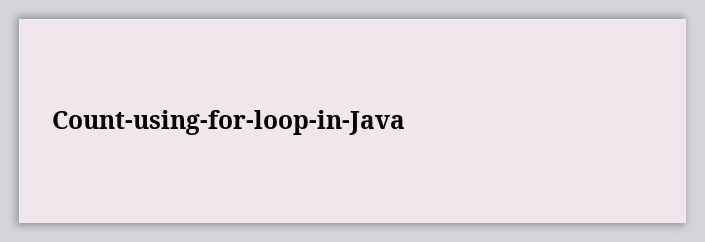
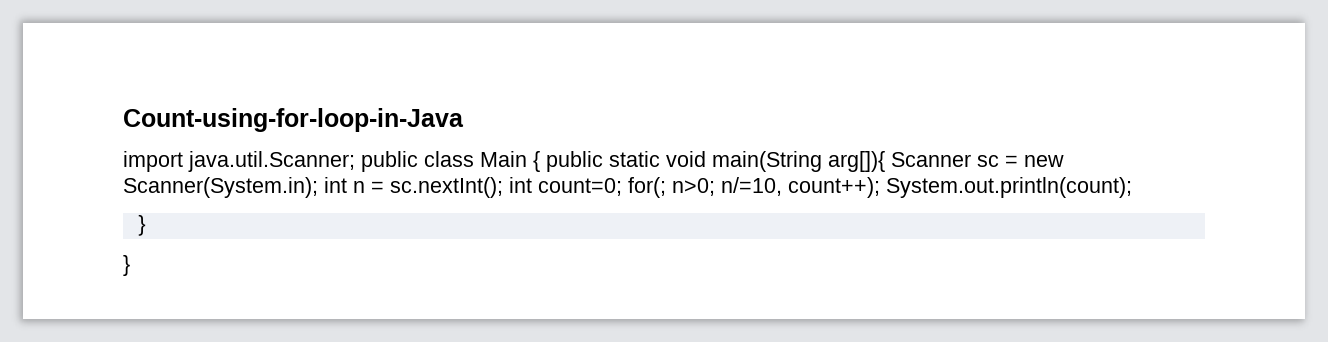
(405, 122) none -> [123,151,1064,172] [123,177,1132,198] [135,214,148,236] [123,255,130,276] // import java.util.Scanner; public class Main { public static void main(String arg[]){ Scanner sc = new Scanner(System.in); int n = sc.nextInt(); int count=0; for(; n>0; n/=10, count++); System.out.println(count); // } // }

